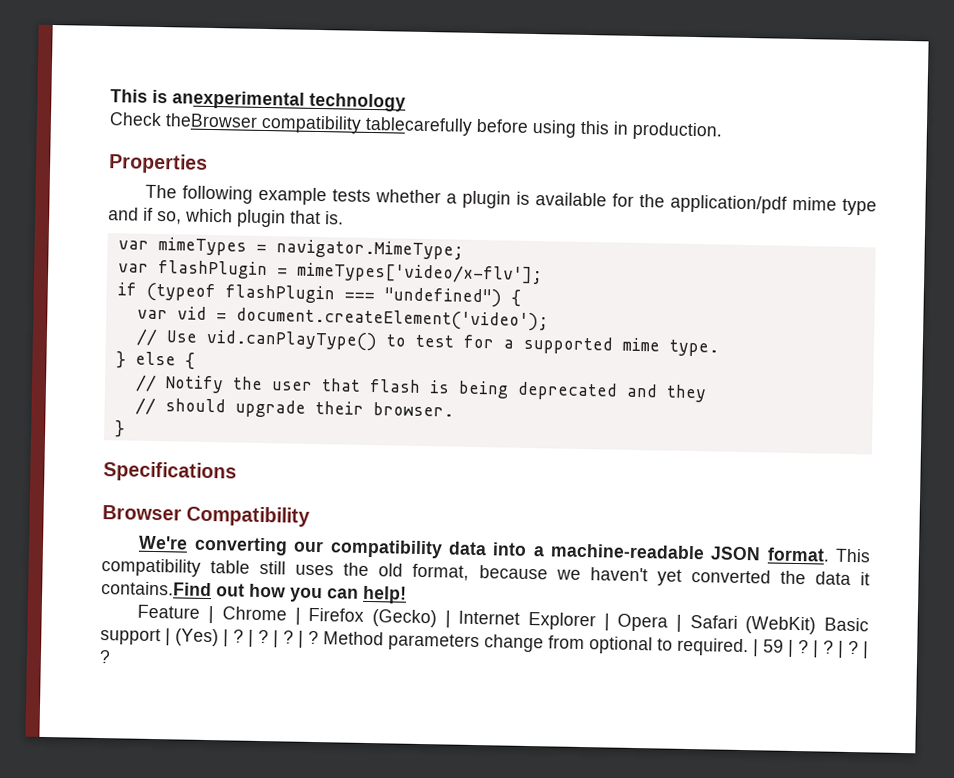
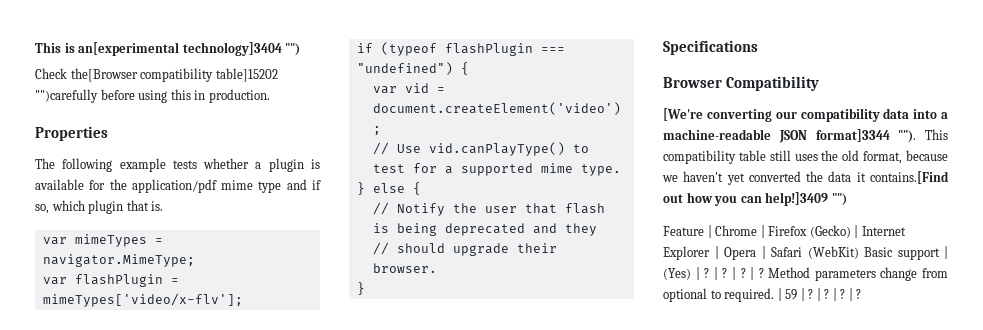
[172,90,406,112] [109,112,473,136] anexperimental technology // Check theBrowser compatibility tablecarefully -> [78,42,301,56] [35,68,278,82] [35,89,98,103] an[experimental technology]3404 "") // Check the[Browser compatibility table]15202 "")carefully
[138,535,189,550] We're -> [663,108,703,121] [We're
[766,547,830,562] format. -> [815,129,917,143] format]3344 "").
[101,581,212,597] contains.Find -> [870,171,949,184] contains.[Find
[362,585,407,604] help! -> [765,192,847,206] help!]3409 "")

